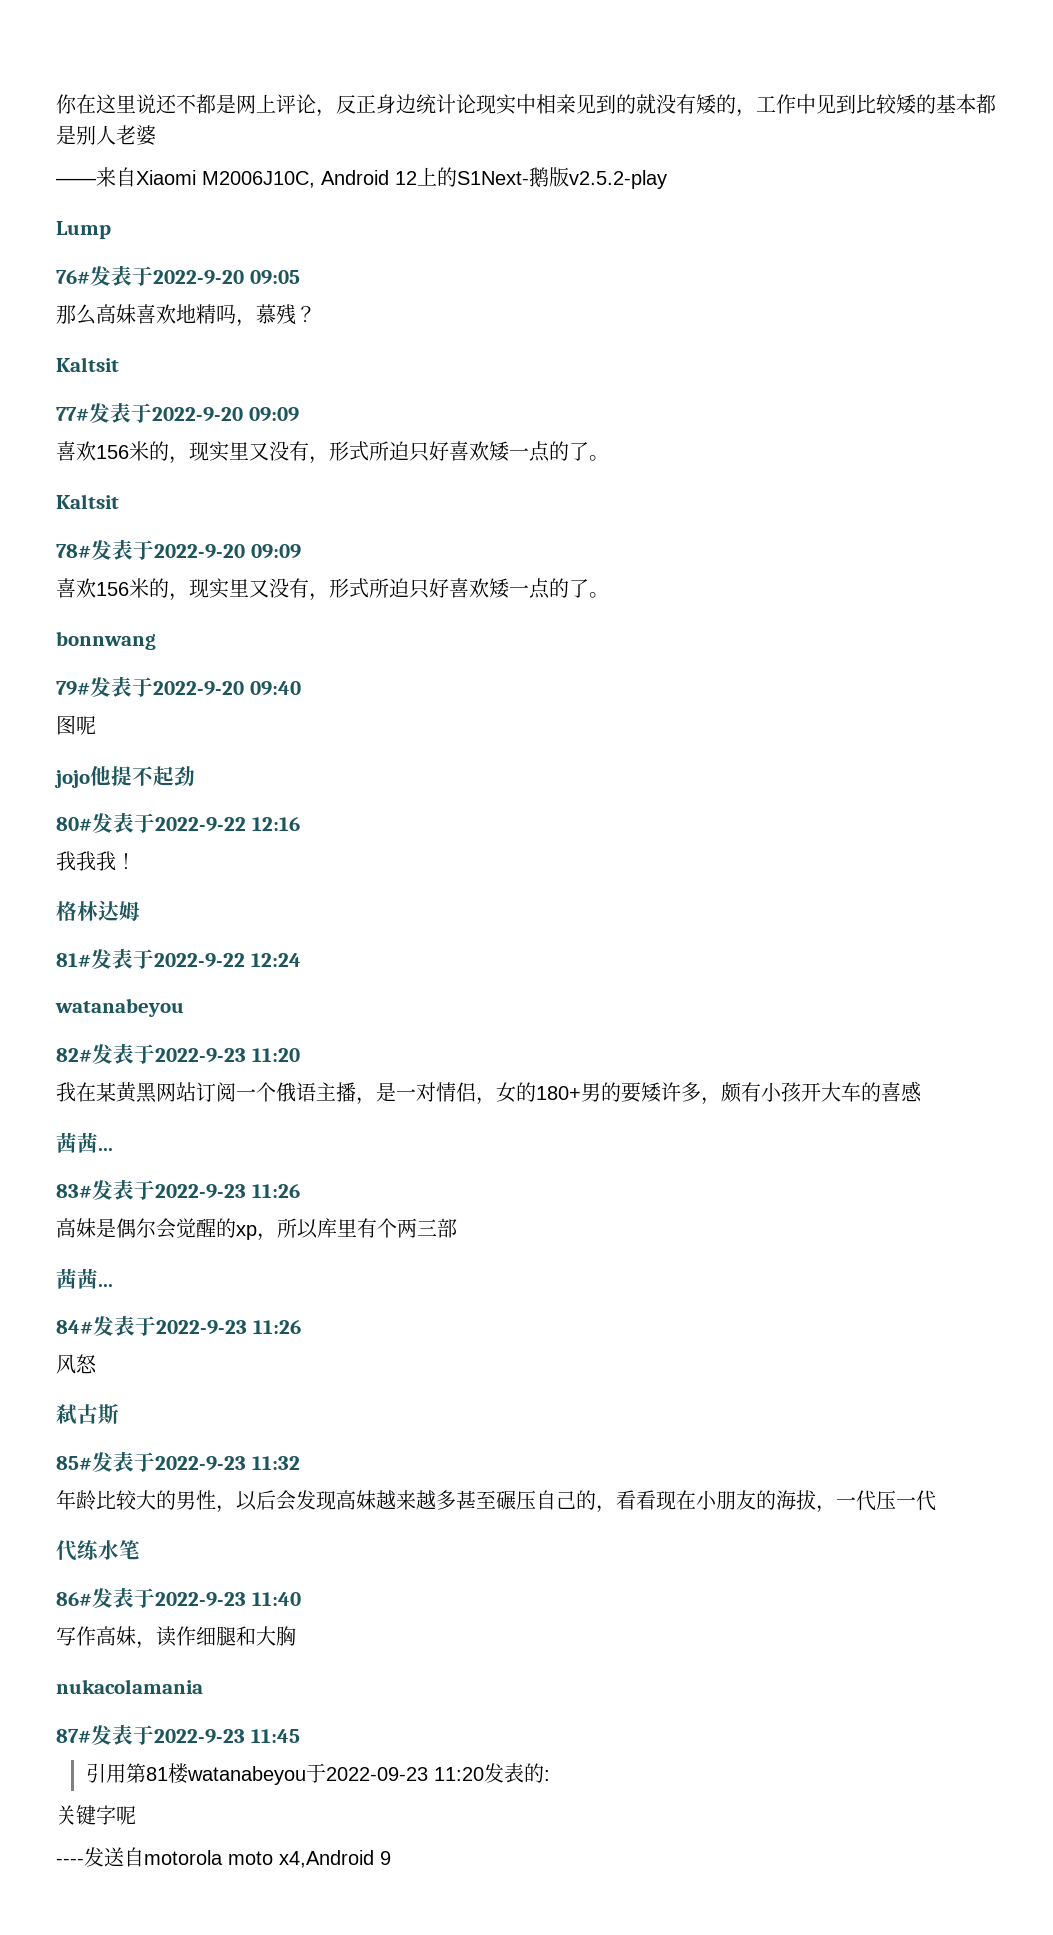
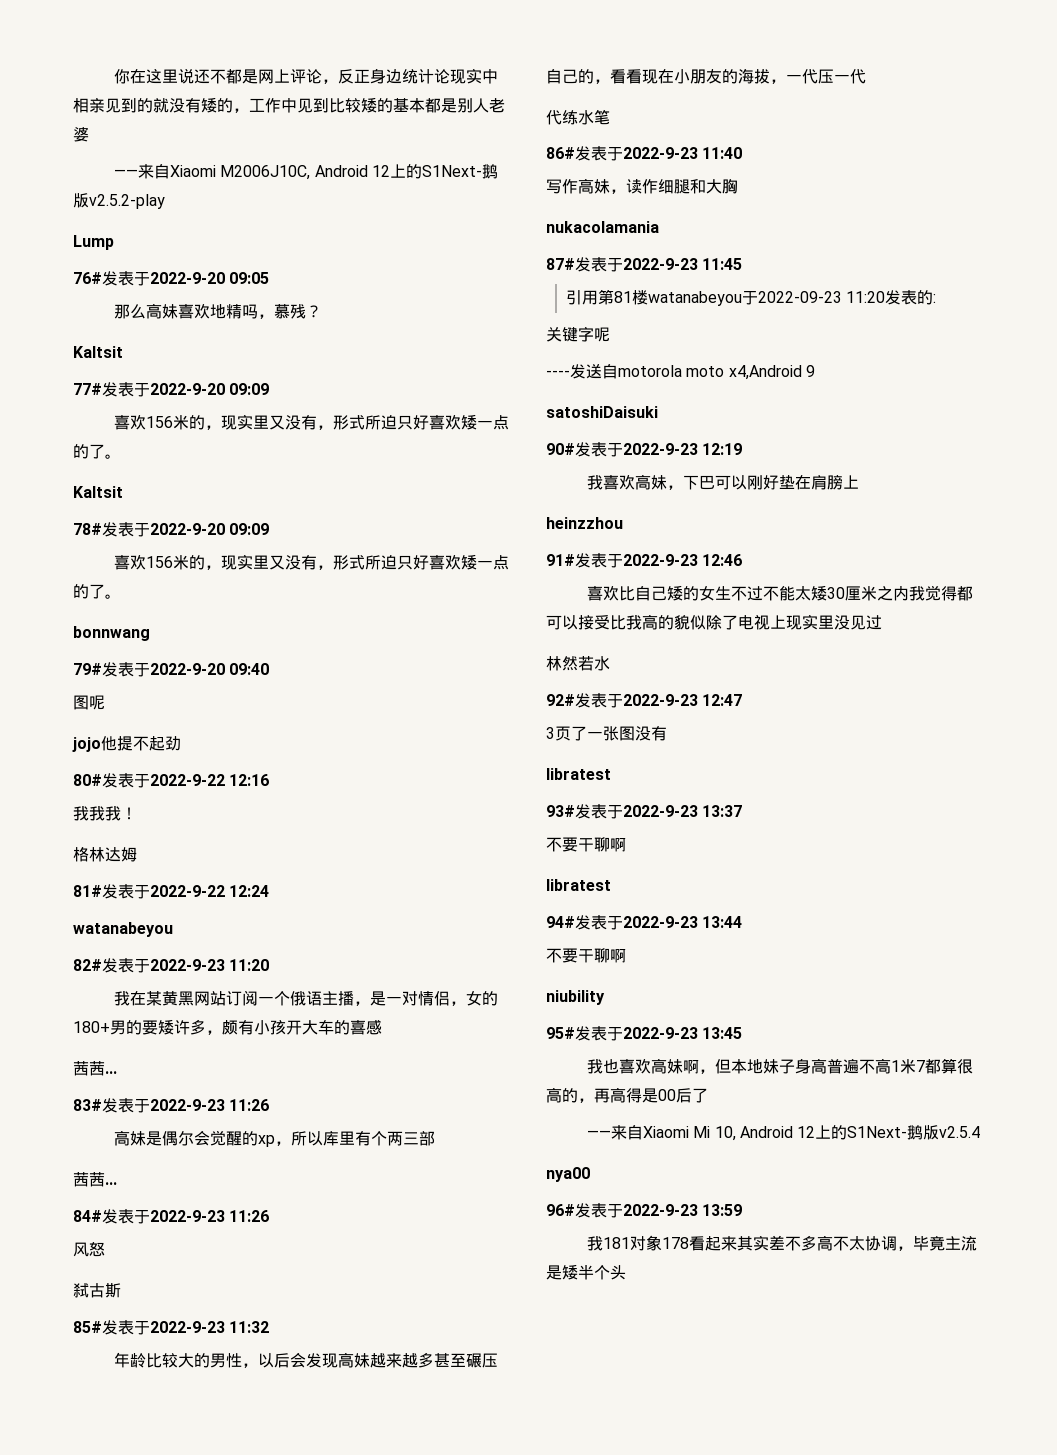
(391, 1858) none -> [546,406,658,418] [546,442,743,457] [586,474,859,490] [546,517,623,529] [546,553,743,568] [586,585,973,601] [546,614,882,630] [546,656,610,671] [546,693,743,708] [546,726,667,741] [546,768,611,780] [546,804,743,819] [546,837,626,852] [546,879,611,891] [546,915,743,930] [546,948,626,963] [546,990,605,1005] [546,1026,743,1041] [586,1058,973,1074] [546,1087,708,1103] [586,1125,981,1141] [546,1167,590,1182] [546,1203,743,1218] [586,1235,977,1251] [546,1264,626,1280] // satoshiDaisuki // 90#发表于2022-9-23 12:19 // 我喜欢高妹，下巴可以刚好垫在肩膀上 // heinzzhou // 91#发表于2022-9-23 12:46 // 喜欢比自己矮的女生不过不能太矮30厘米之内我觉得都可以接受比我高的貌似除了电视上现实里没见过 // 林然若水 // 92#发表于2022-9-23 12:47 // 3页了一张图没有 // libratest // 93#发表于2022-9-23 13:37 // 不要干聊啊 // libratest // 94#发表于2022-9-23 13:44 // 不要干聊啊 // niubility // 95#发表于2022-9-23 13:45 // 我也喜欢高妹啊，但本地妹子身高普遍不高1米7都算很高的，再高得是00后了 // ——来自Xiaomi Mi 10, Android 12上的S1Next-鹅版v2.5.4 // nya00 // 96#发表于2022-9-23 13:59 // 我181对象178看起来其实差不多高不太协调，毕竟主流是矮半个头

